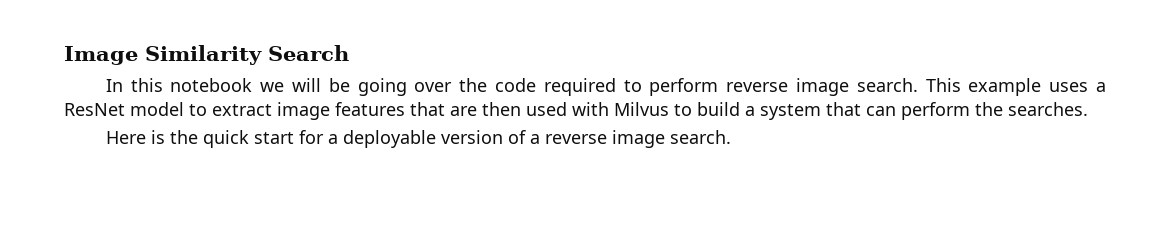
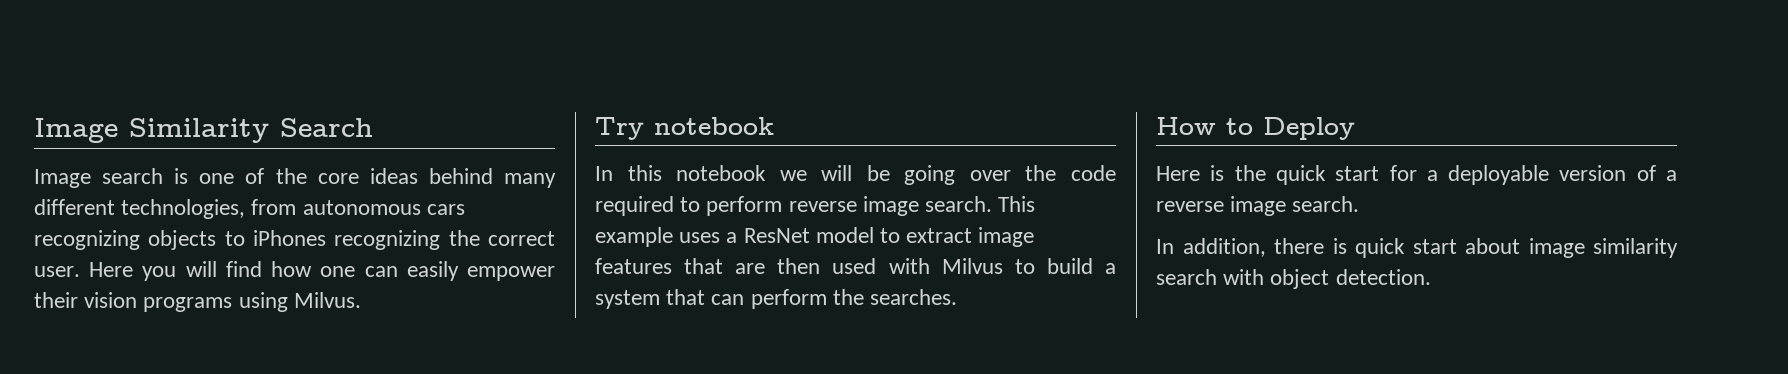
(349, 53) none -> [34,168,556,188] [34,199,465,219] [34,230,555,250] [34,261,555,281] [34,292,361,312] [595,117,774,140] // Image search is one of the core ideas behind many different technologies, from autonomous cars recognizing objects to iPhones recognizing the correct user. Here you will find how one can easily empower their vision programs using Milvus. // Try notebook
(1088, 109) none -> [1156,117,1355,140] // How to Deploy
(731, 137) none -> [1156,238,1678,258] [1156,269,1431,289] // In addition, there is quick start about image similarity search with object detection.

